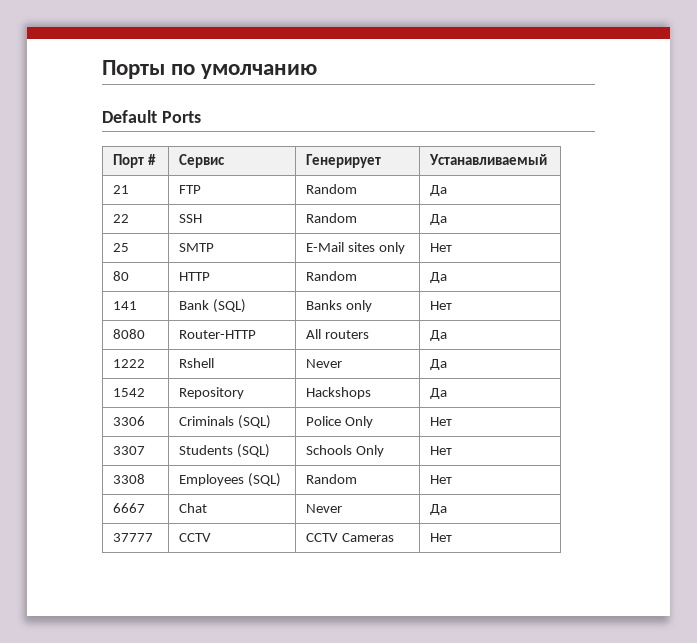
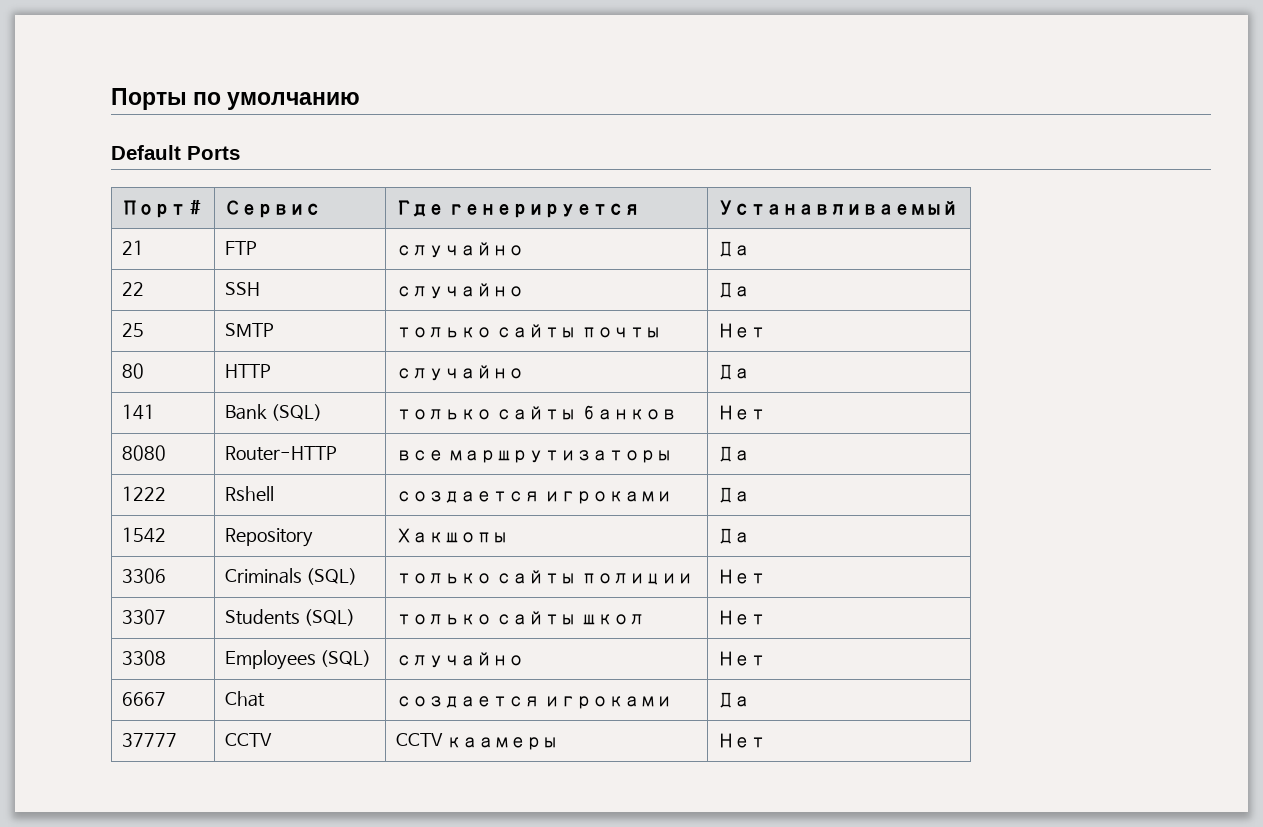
[306,154,382,168] Генерирует -> [395,200,641,218] Где генерируется
[306,184,358,194] Random -> [395,242,524,258] случайно
[306,213,358,223] Random -> [395,283,524,299] случайно
[306,242,406,254] E-Mail sites only -> [395,324,662,338] только сайты почты
[306,271,358,281] Random -> [395,365,524,381] случайно
[306,300,373,312] Banks only -> [395,405,678,420] только сайты банков
[306,329,370,339] All routers -> [395,450,673,463] все маршрутизаторы
[306,359,343,368] Never -> [395,491,673,504] создается игроками
[306,387,372,399] Hackshops -> [395,528,508,543] Хакшопы
[306,416,374,428] Police Only -> [395,570,694,585] только сайты полиции
[306,445,385,457] Schools Only -> [395,611,646,625] только сайты школ
[306,474,358,484] Random -> [395,652,524,668] случайно
[306,504,343,513] Never -> [395,696,673,709] создается игроками
[342,533,395,542] Cameras -> [446,737,559,750] каамеры

